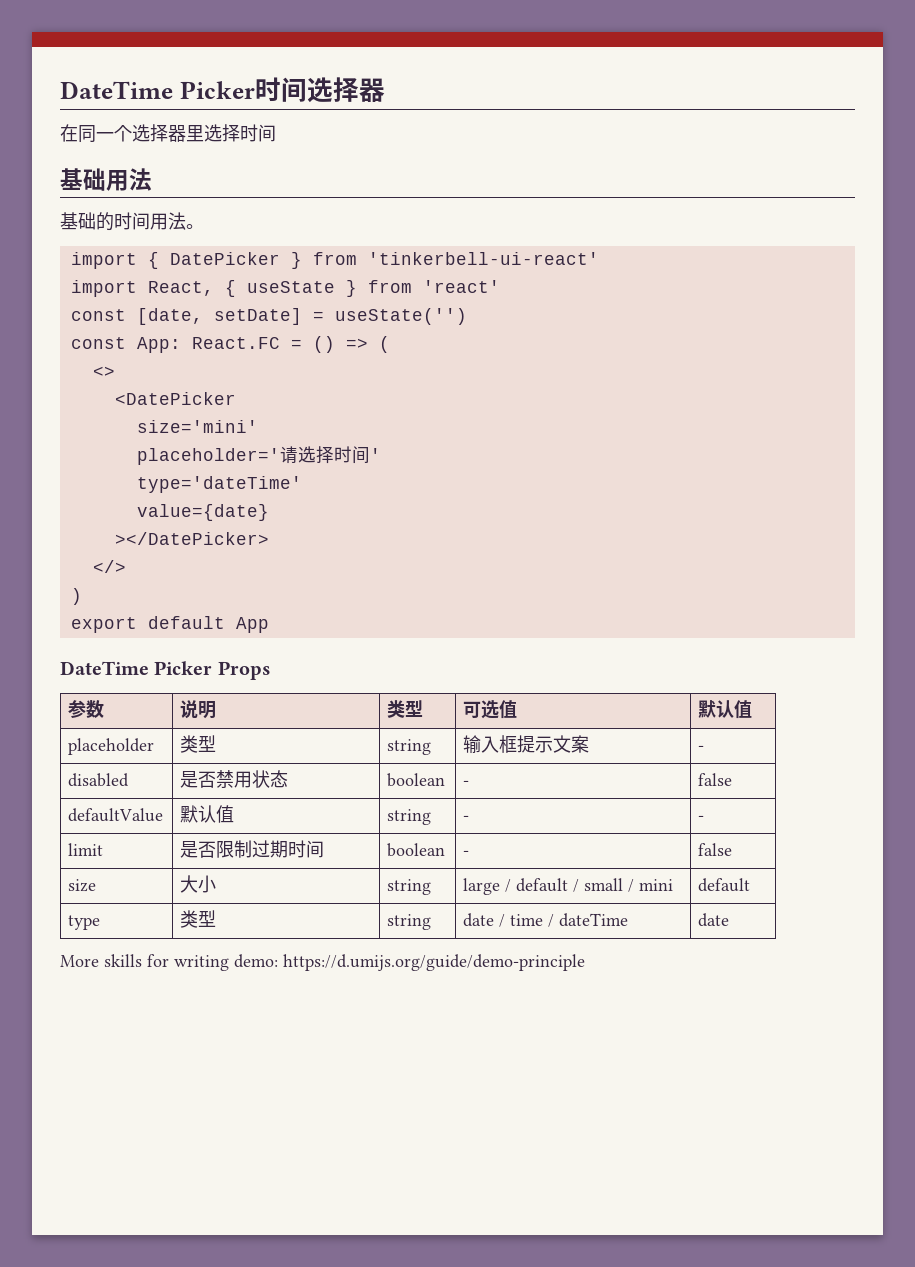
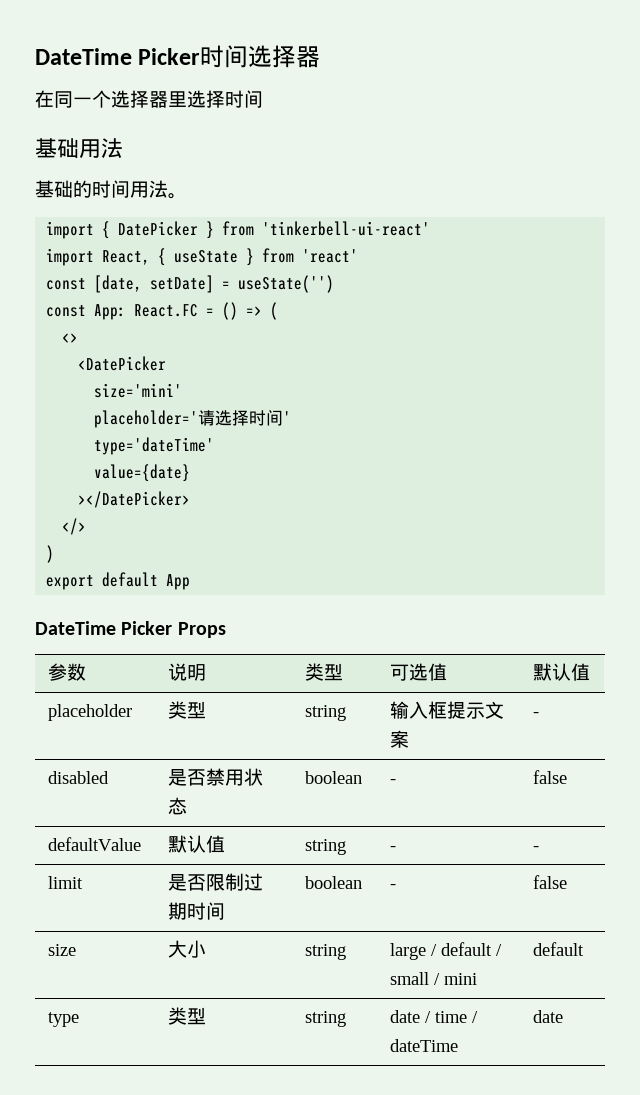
[60,954,585,971] // More skills for writing demo: https://d.umijs.org/guide/demo-principle -> (564, 1016) none

